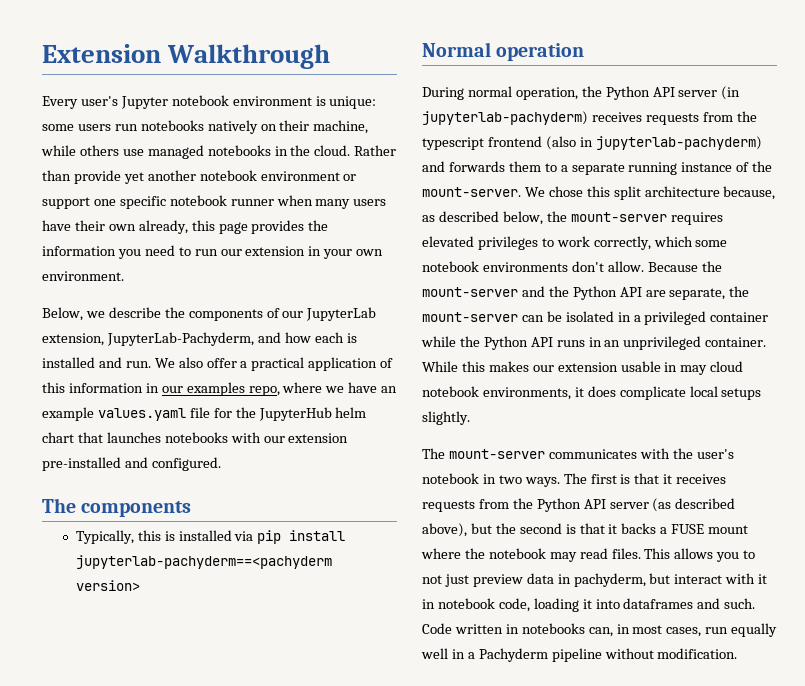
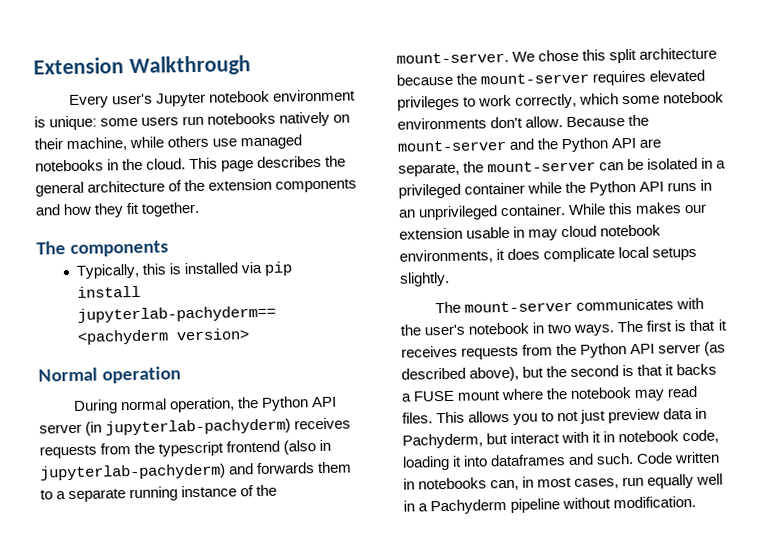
[354,145,397,156] [42,170,357,184] [42,195,387,209] [42,220,329,234] [42,245,384,259] [42,271,124,281] [42,307,377,321] [42,332,357,346] [42,357,394,371] [42,382,398,396] [42,407,367,421] [42,432,349,443] [42,457,221,471] Rather than provide yet another notebook environment or support one specific notebook runner when many users have their own already, this page provides the information you need to run our extension in your own environment. // Below, we describe the components of our JupyterLab extension, JupyterLab-Pachyderm, and how each is installed and run. We also offer a practical application of this information in our examples repo, where we have an example values.yaml file for the JupyterHub helm chart that launches notebooks with our extension pre-installed and configured. -> [189,155,347,172] [35,178,358,197] [35,201,201,218] This page describes the general architecture of the extension components and how they fit together.
[723,186,776,200] [422,211,543,225] because, as described below, -> [396,73,453,86] because
[573,573,646,587] pachyderm, -> [402,433,483,449] Pachyderm,

